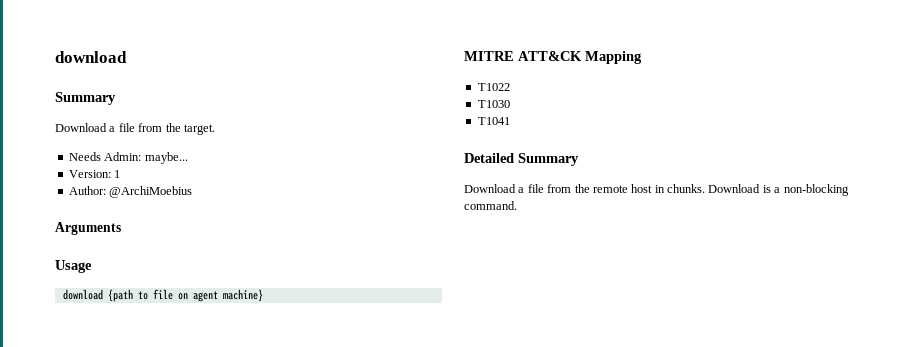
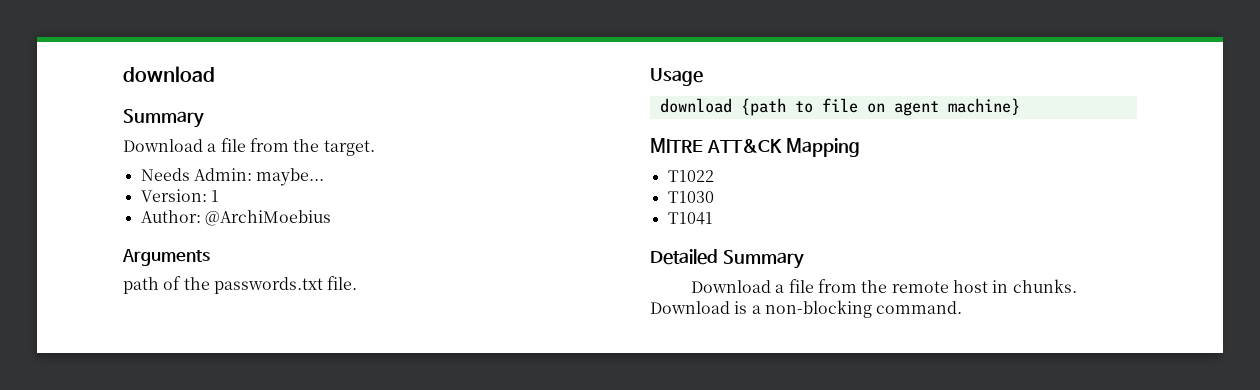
(121, 228) none -> [123,276,358,294] // path of the passwords.txt file.

